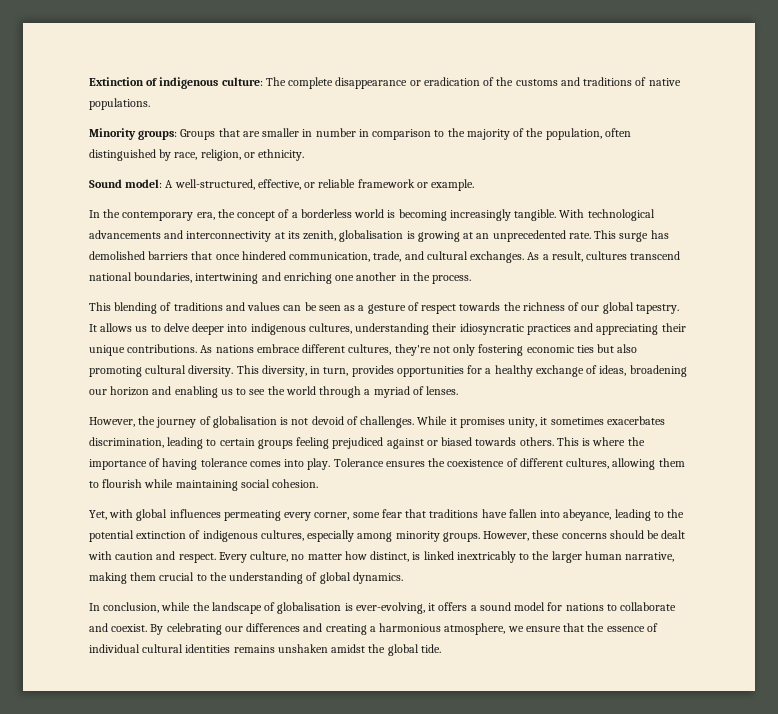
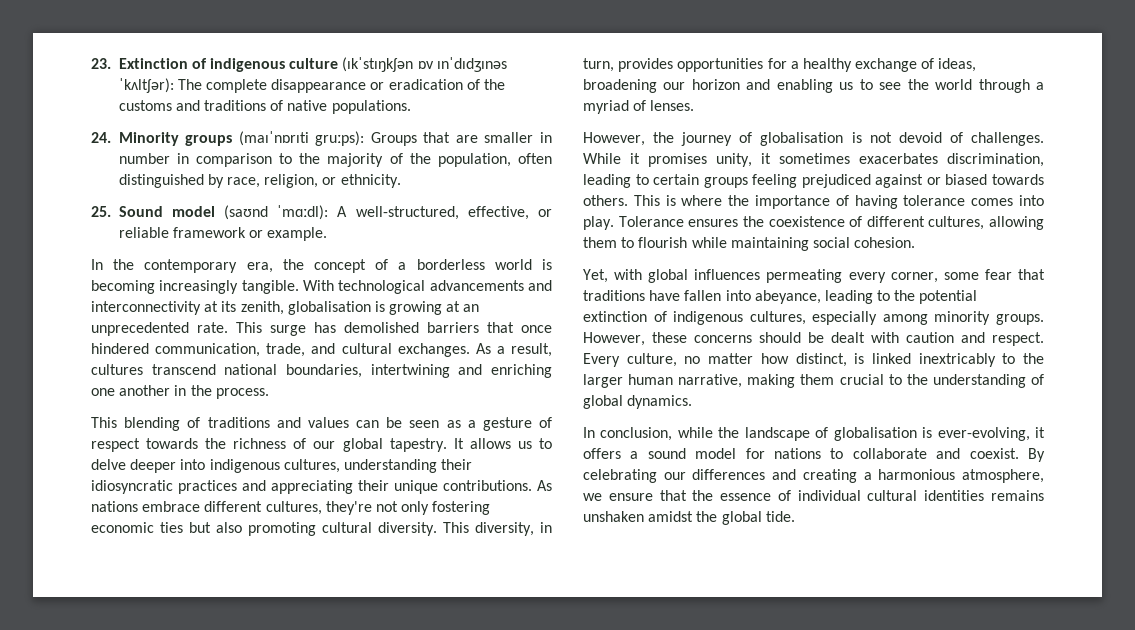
(89, 81) none -> [91,58,111,69] 23.
[221,77,263,86] culture: -> [289,57,507,72] [118,78,174,93] culture (ɪkˈstɪŋkʃən ɒv ɪnˈdɪdʒɪnəs ˈkʌltʃər):
[89,128,178,140] Minority groups: -> [91,131,365,146] 24. Minority groups (maɪˈnɒrɪti gruːps):
[89,179,163,188] Sound model: -> [91,205,329,220] 25. Sound model (saʊnd ˈmɑːdl):

